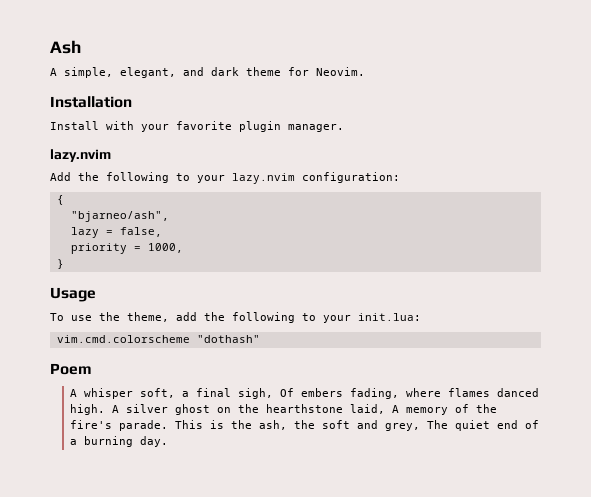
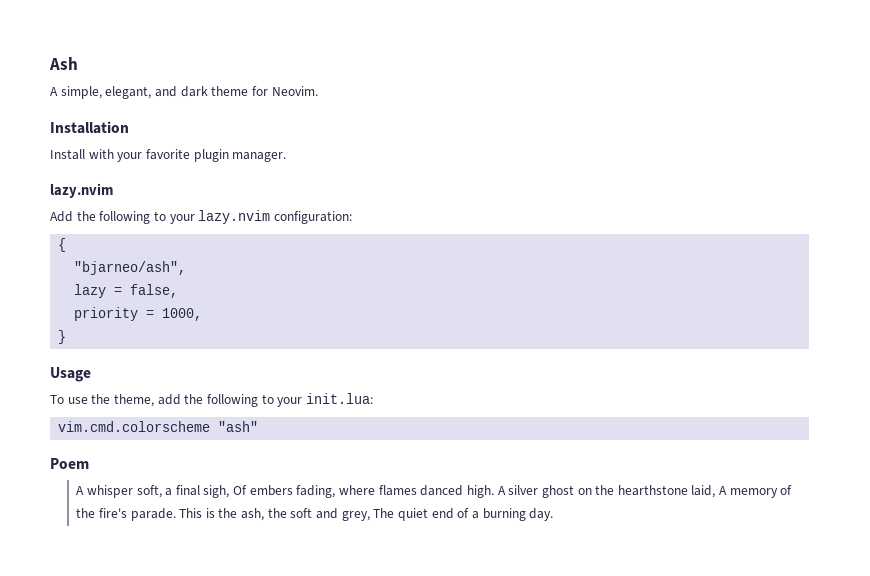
[196,335,260,343] "dothash" -> [218,421,259,432] "ash"

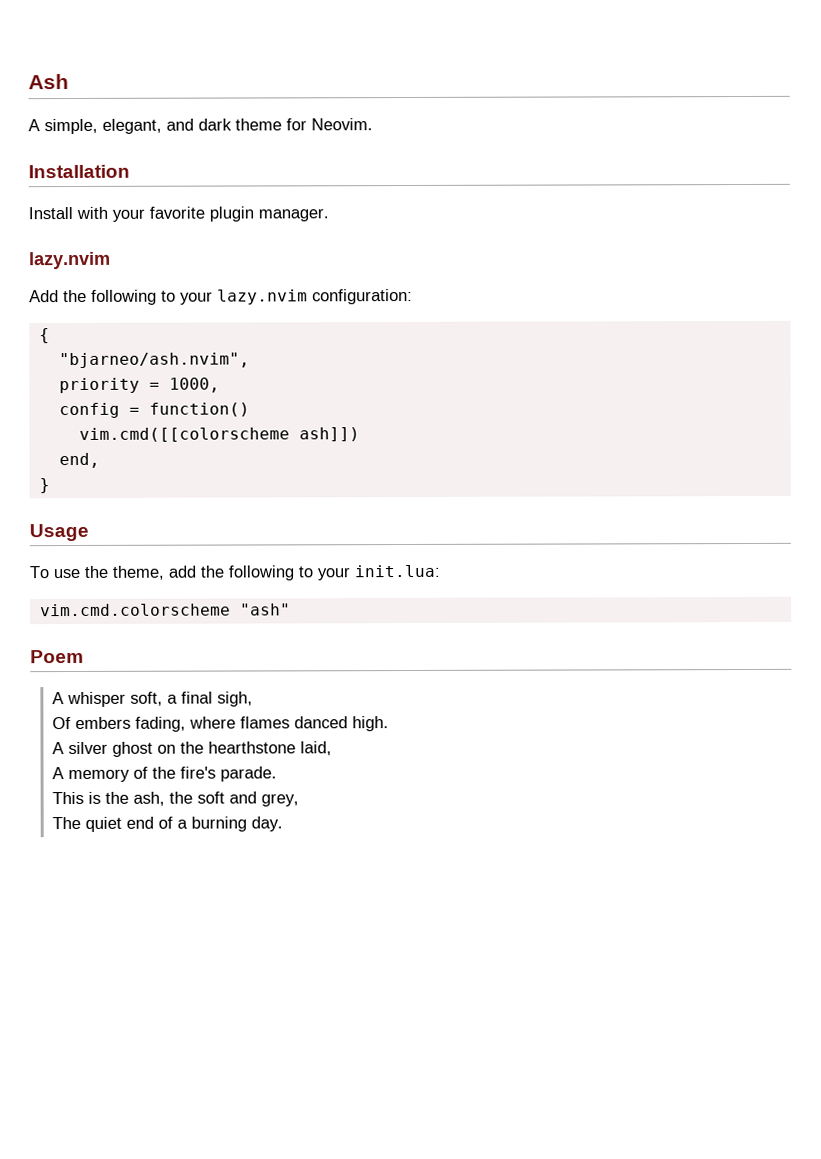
[74,261,187,275] [74,284,179,298] "bjarneo/ash", // lazy = false, -> [58,352,250,369] "bjarneo/ash.nvim",
(203, 314) none -> [58,402,250,419] [78,427,360,442] [58,452,100,469] // config = function() // vim.cmd([[colorscheme ash]]) // end,
(230, 491) none -> (253, 699) //
(494, 491) none -> (389, 724) //
(716, 491) none -> (332, 748) //
(176, 514) none -> (277, 774) //
(370, 516) none -> (299, 800) //

